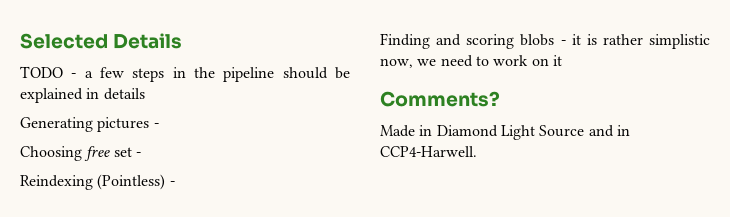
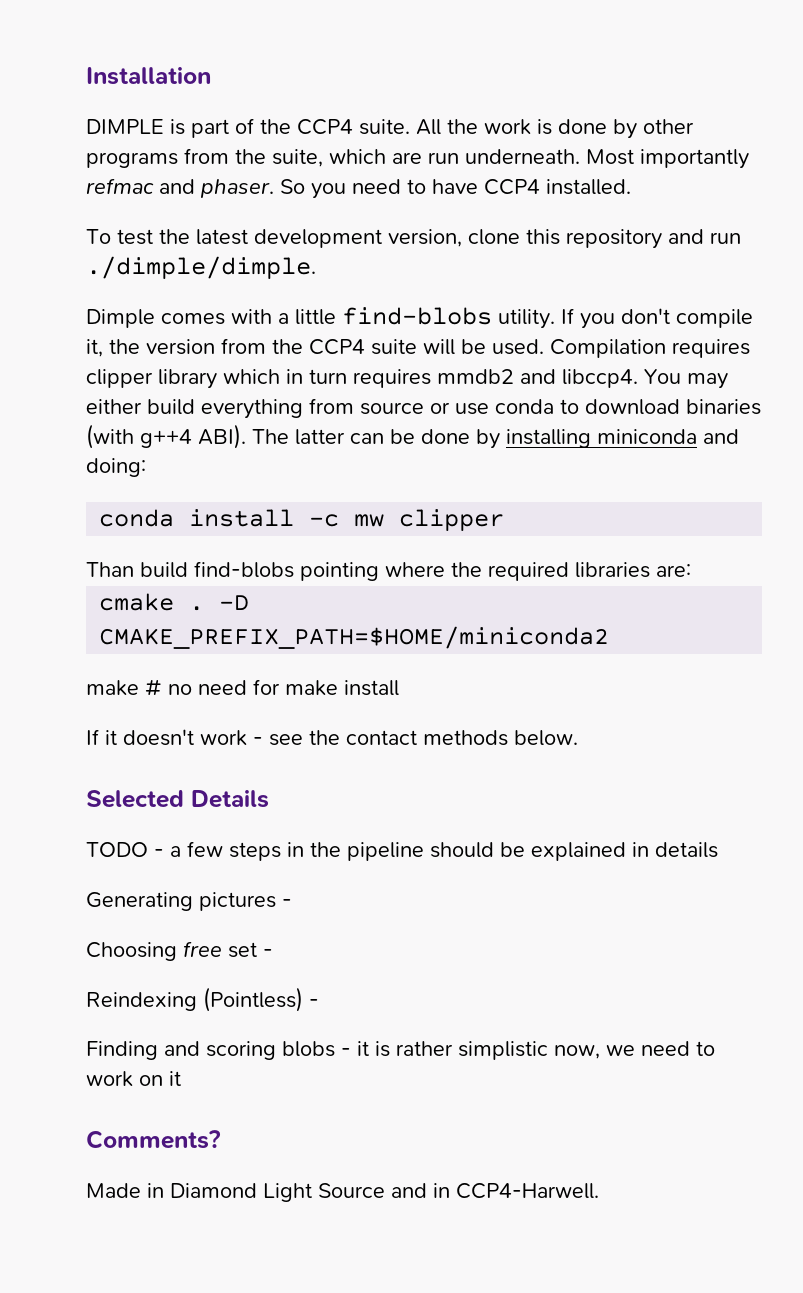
(20, 41) none -> [86,67,211,85] [86,118,694,139] [86,148,749,169] [86,178,631,199] [86,229,741,249] [86,256,316,279] [86,307,753,329] [86,338,750,358] [86,369,728,389] [86,398,761,419] [86,424,739,449] [86,458,146,477] [99,509,505,531] [86,561,691,581] [99,593,250,611] [99,626,610,649] [86,679,399,696] [86,729,578,746] Installation // DIMPLE is part of the CCP4 suite. All the work is done by other programs from the suite, which are run underneath. Most importantly refmac and phaser. So you need to have CCP4 installed. // To test the latest development version, clone this repository and run ./dimple/dimple. // Dimple comes with a little find-blobs utility. If you don't compile it, the version from the CCP4 suite will be used. Compilation requires clipper library which in turn requires mmdb2 and libccp4. You may either build everything from source or use conda to download binaries (with g++4 ABI). The latter can be done by installing miniconda and doing: // conda install -c mw clipper // Than build find-blobs pointing where the required libraries are: // cmake . -D CMAKE_PREFIX_PATH=$HOME/miniconda2 // make # no need for make install // If it doesn't work - see the contact methods below. //

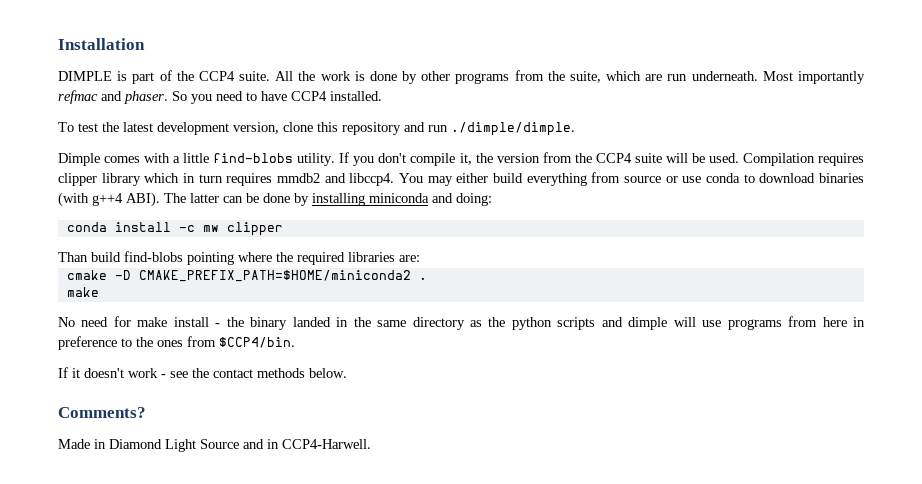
[189,606,205,611] . -> (107, 275) none
[86,679,192,696] // make # no -> [418,277,427,280] [66,287,99,297] [58,317,75,327] . // make // No
(399, 688) none -> [215,316,866,330] [58,336,295,350] - the binary landed in the same directory as the python scripts and dimple will use programs from here in preference to the ones from $CCP4/bin.
[86,790,269,808] [86,841,718,861] [86,892,292,911] [86,941,273,961] [86,987,319,1012] [86,1041,715,1060] [86,1071,181,1087] // Selected Details // TODO - a few steps in the pipeline should be explained in details // Generating pictures - // Choosing free set - // Reindexing (Pointless) - // Finding and scoring blobs - it is rather simplistic now, we need to work on it -> (347, 373) none

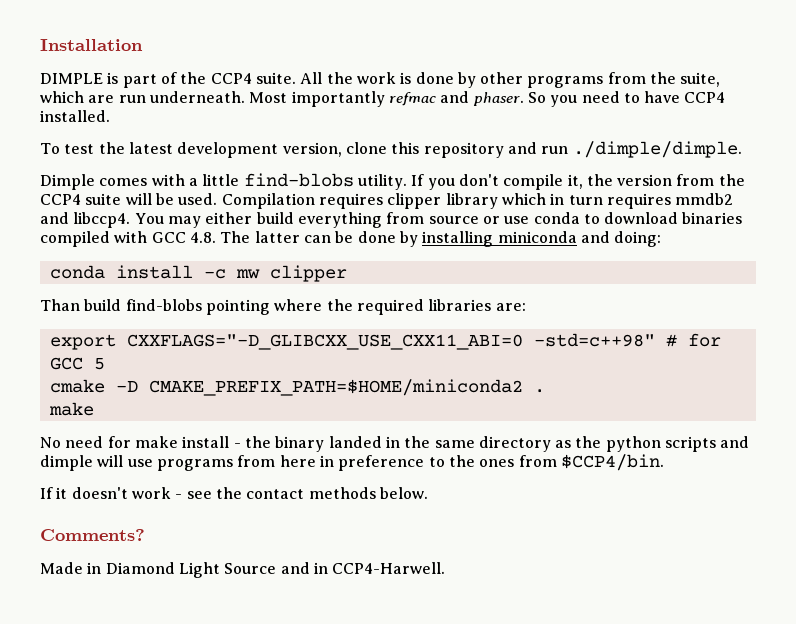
[58,192,160,207] (with g++4 ABI). -> [40,231,216,247] compiled with GCC 4.8.
(420, 258) none -> [49,333,721,350] [49,357,105,370] // export CXXFLAGS="-D_GLIBCXX_USE_CXX11_ABI=0 -std=c++98" # for GCC 5

